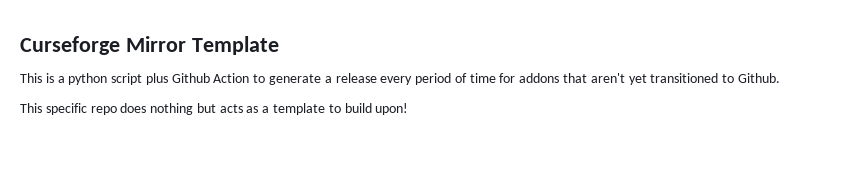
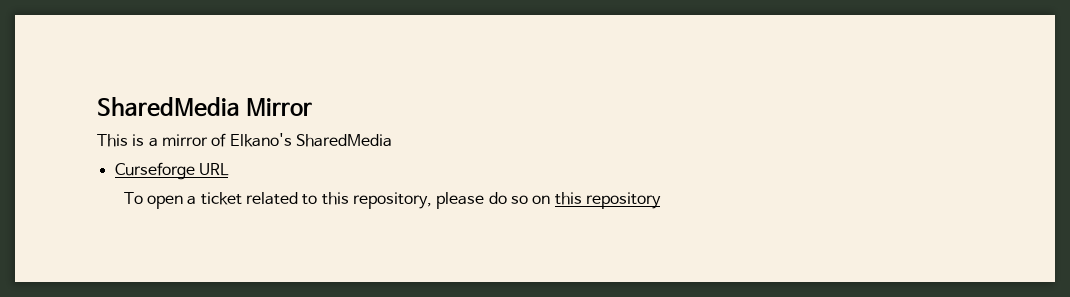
[20,36,120,55] Curseforge -> [97,97,240,117] SharedMedia
[191,36,279,55] Template -> (313, 107) none
[68,73,780,85] [20,103,409,115] python script plus Github Action to generate a release every period of time for addons that aren't yet transitioned to Github. // This specific repo does nothing but acts as a template to build upon! -> [161,133,392,147] [114,162,229,180] [123,192,661,209] mirror of Elkano's SharedMedia // Curseforge URL // To open a ticket related to this repository, please do so on this repository

